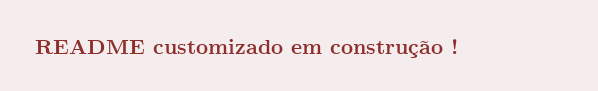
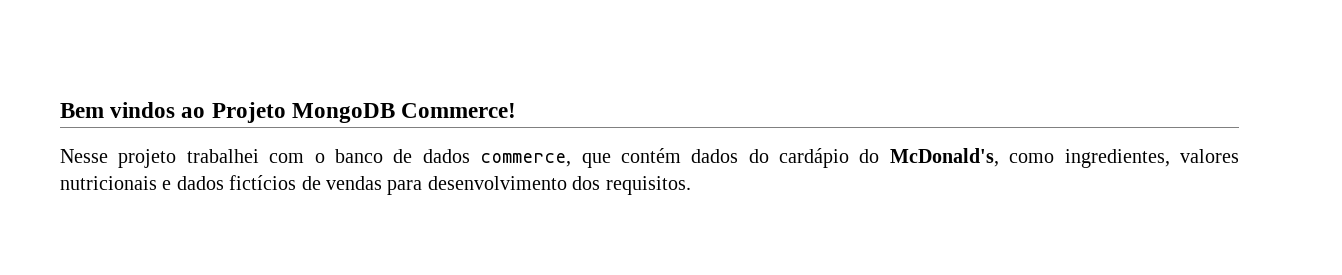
[35,39,458,58] README customizado em construção ! -> [60,102,517,123] [60,148,1240,168] [60,175,691,195] Bem vindos ao Projeto MongoDB Commerce! // Nesse projeto trabalhei com o banco de dados commerce, que contém dados do cardápio do McDonald's, como ingredientes, valores nutricionais e dados fictícios de vendas para desenvolvimento dos requisitos.

